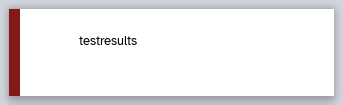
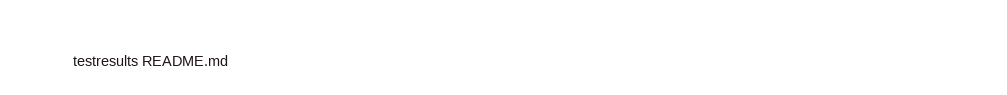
(137, 40) none -> [142,55,228,66] README.md

